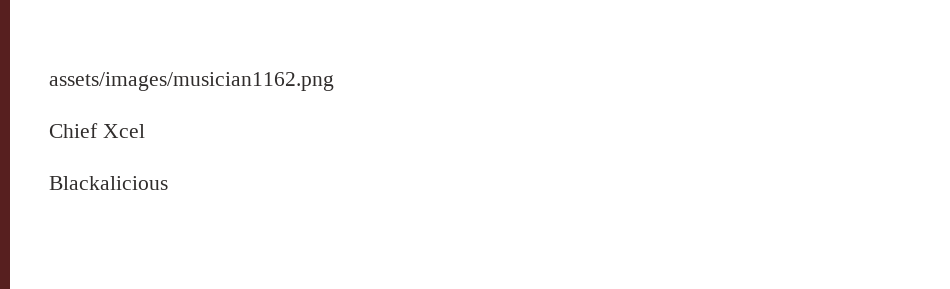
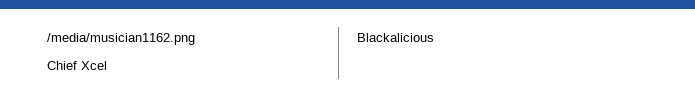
[49,72,334,91] assets/images/musician1162.png -> [47,33,195,45] /media/musician1162.png

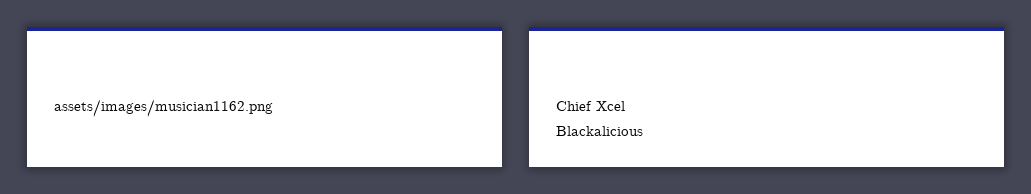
[47,33,195,45] /media/musician1162.png -> [54,99,273,117] assets/images/musician1162.png

